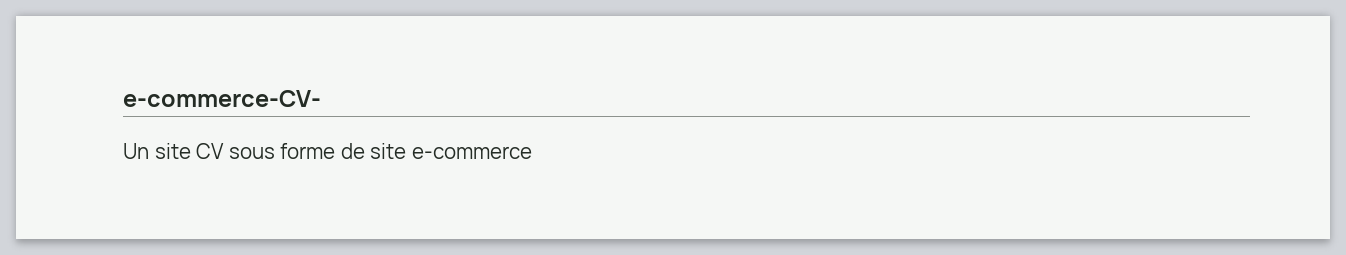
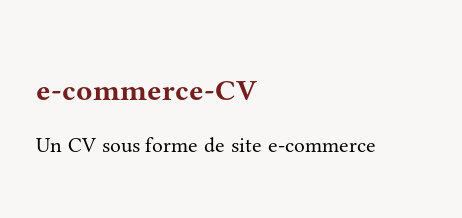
[123,90,321,107] e-commerce-CV- -> [36,81,257,100] e-commerce-CV
[154,143,191,159] site -> (62, 145) none

